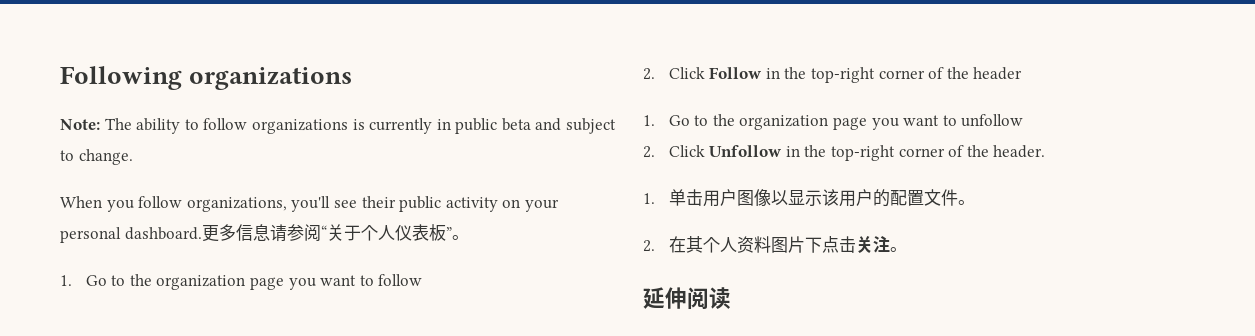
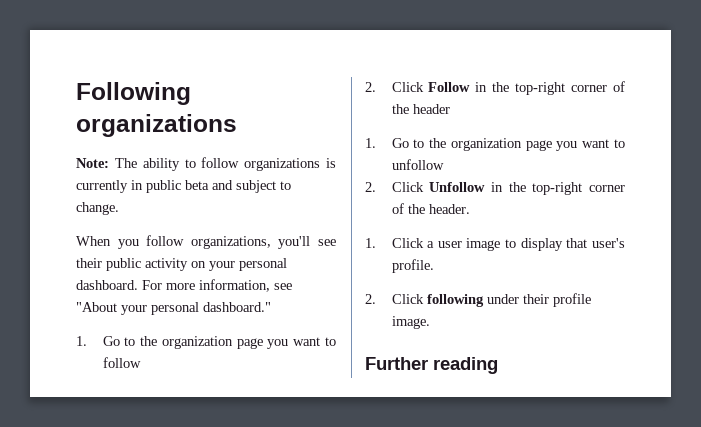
[201,224,469,242] 更多信息请参阅“关于个人仪表板”。 -> [142,279,292,292] [76,302,271,315] For more information, see "About your personal dashboard."
[668,189,975,207] [643,236,907,253] [643,287,731,310] 单击用户图像以显示该用户的配置文件。 // 2.在其个人资料图片下点击关注。 // 延伸阅读 -> [391,238,625,251] [391,259,434,273] [365,293,591,307] [391,316,430,329] [365,357,498,374] Click a user image to display that user's profile. // 2. Click following under their profile image. // Further reading

